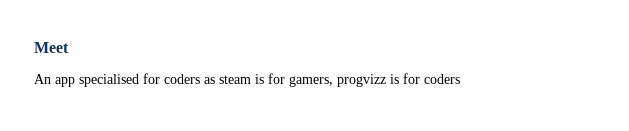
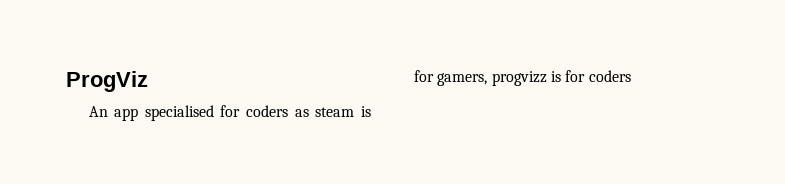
[34,42,69,53] Meet -> [66,71,148,92] ProgViz

